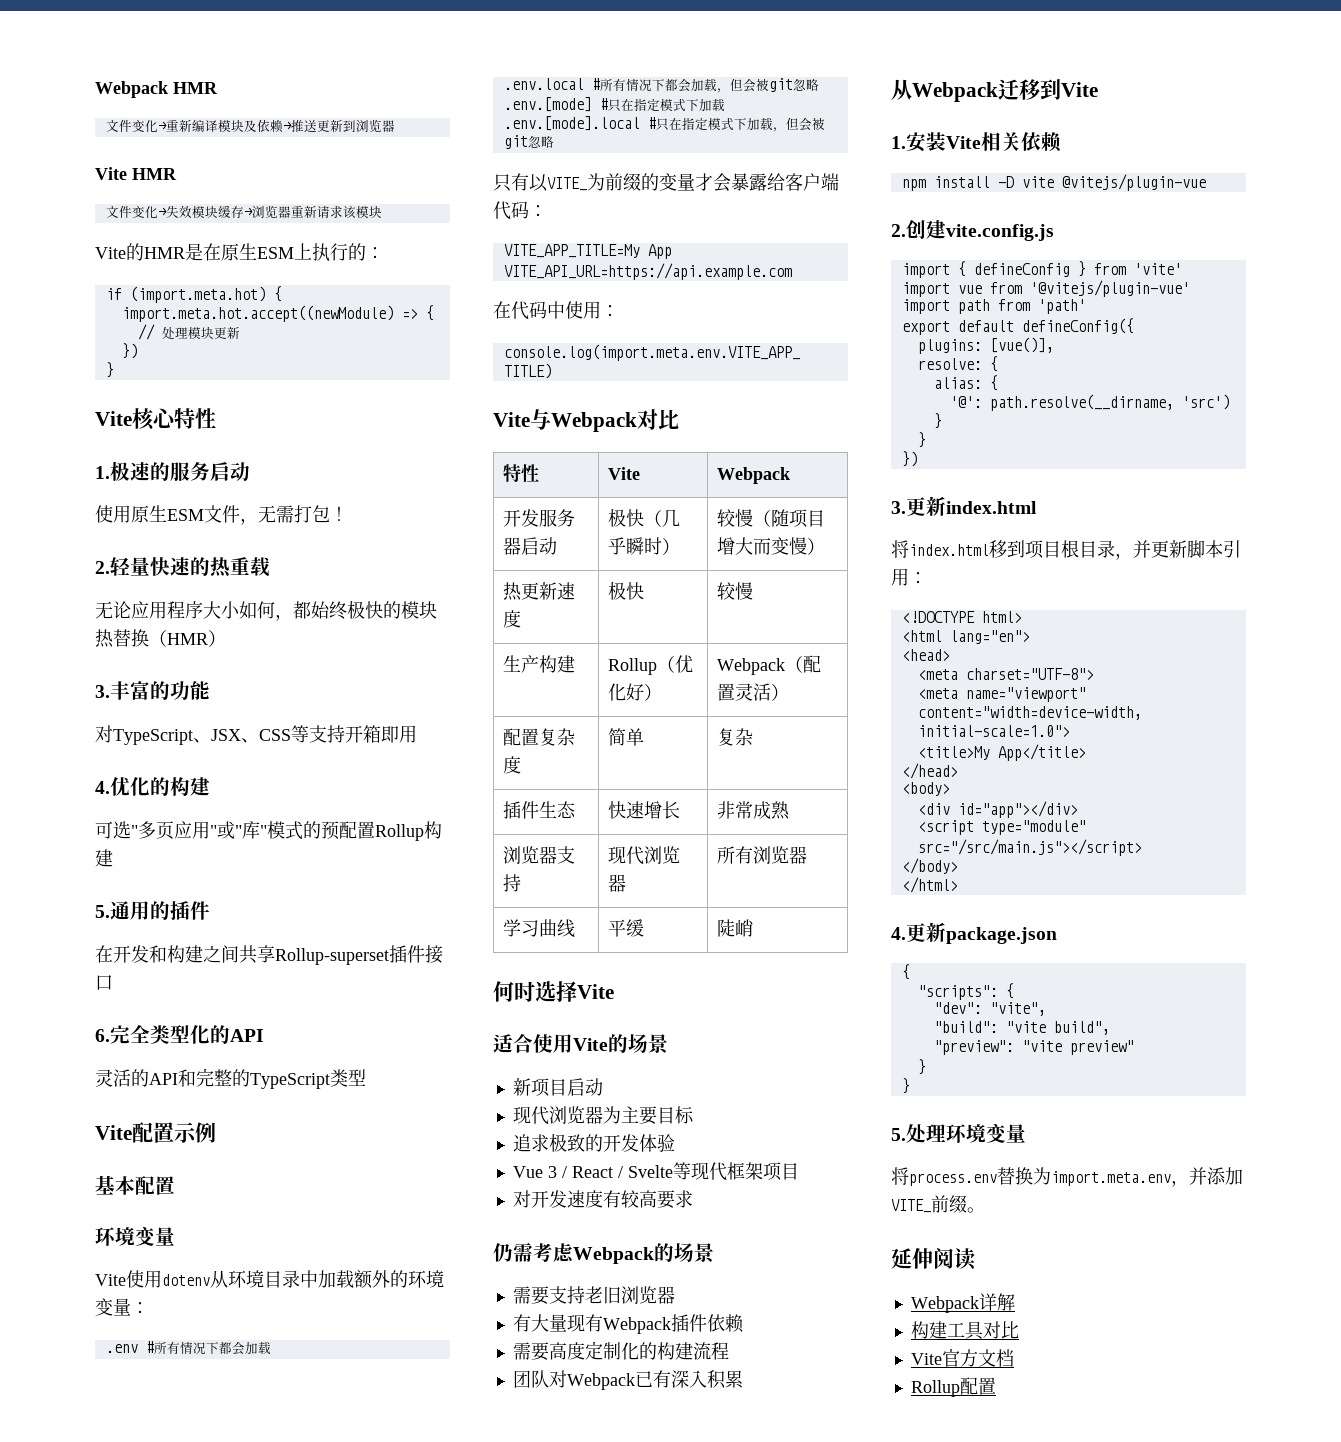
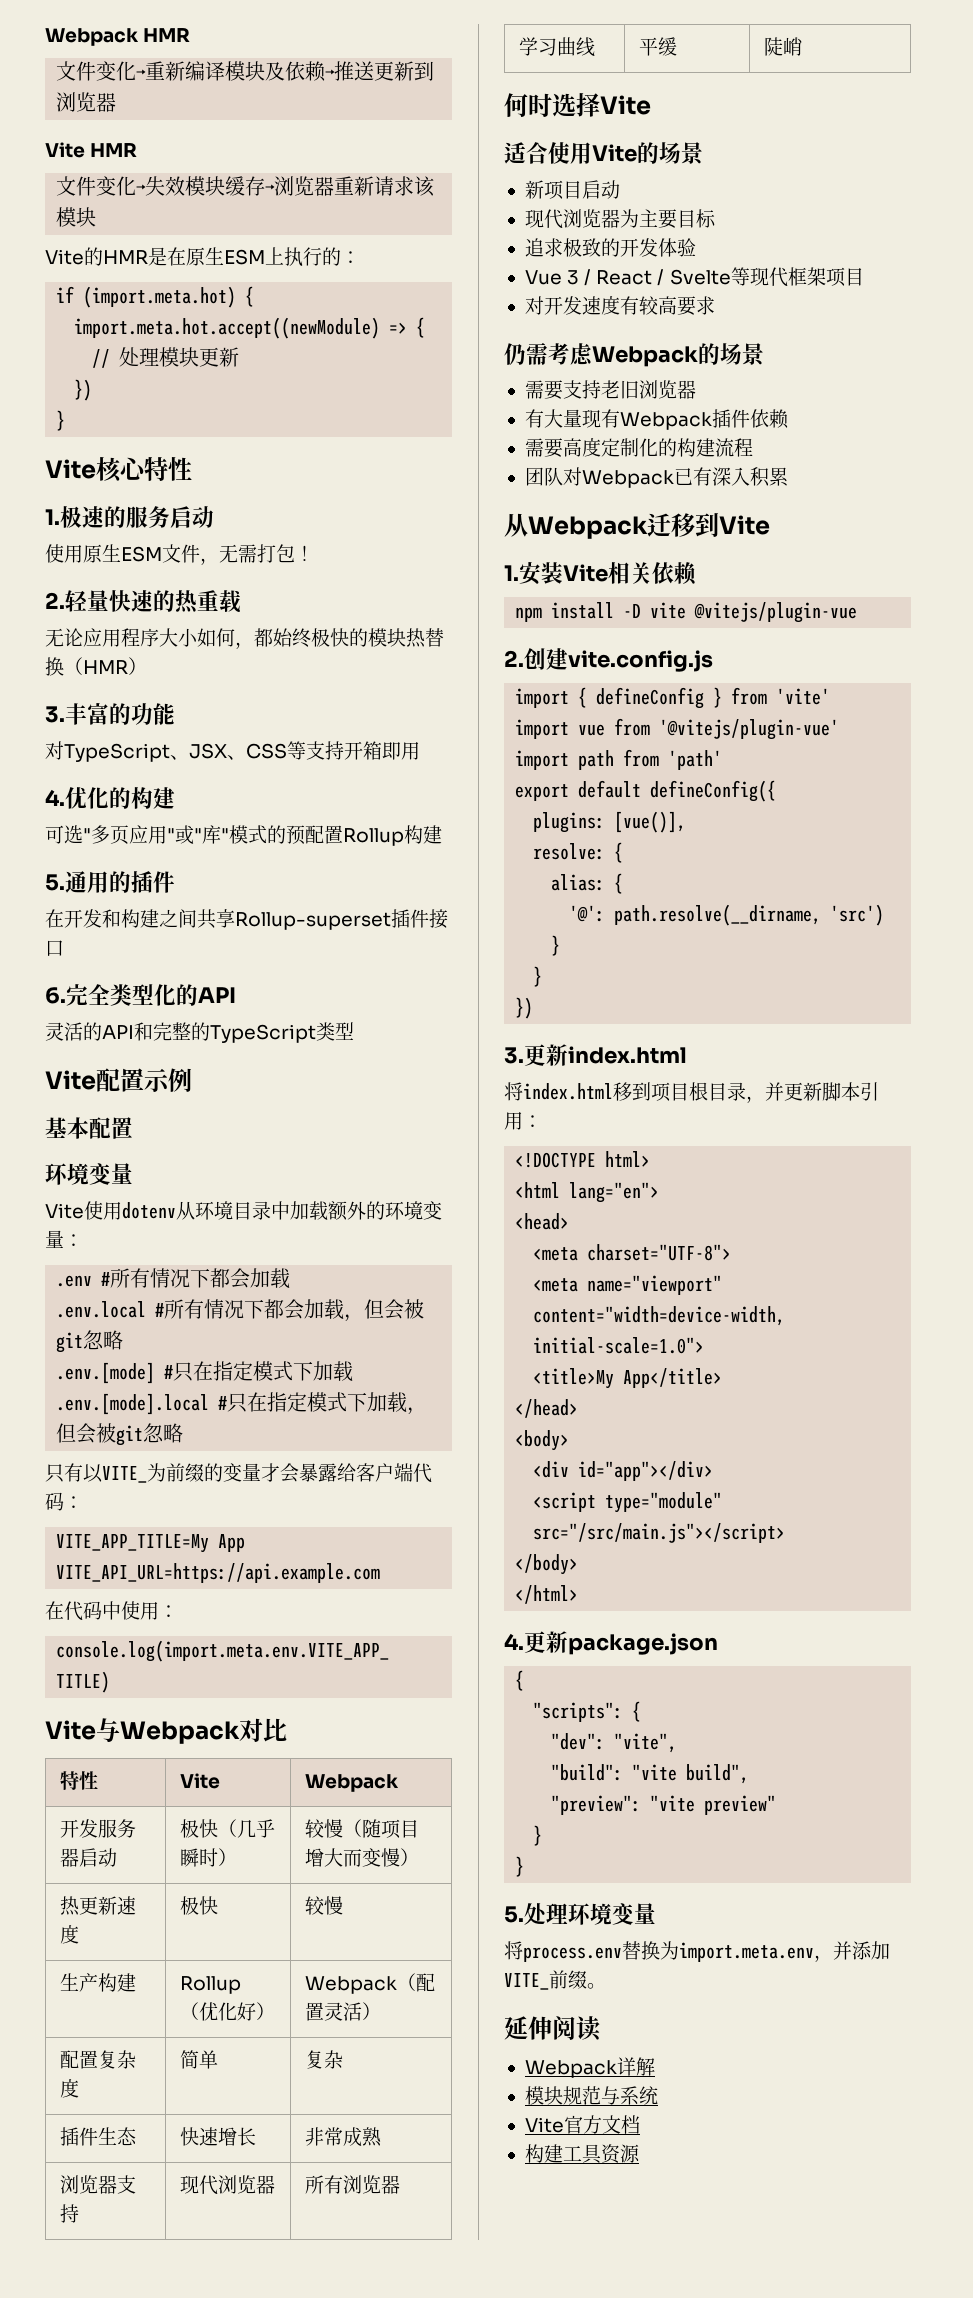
[910,1321,1019,1340] 构建工具对比 -> [524,2086,658,2105] 模块规范与系统
[910,1377,996,1397] Rollup配置 -> [524,2144,640,2164] 构建工具资源

